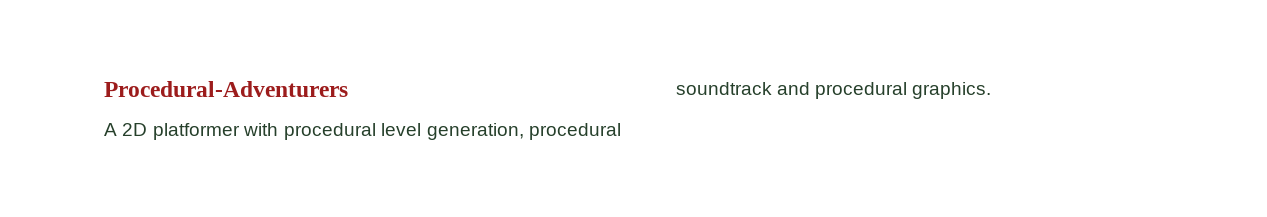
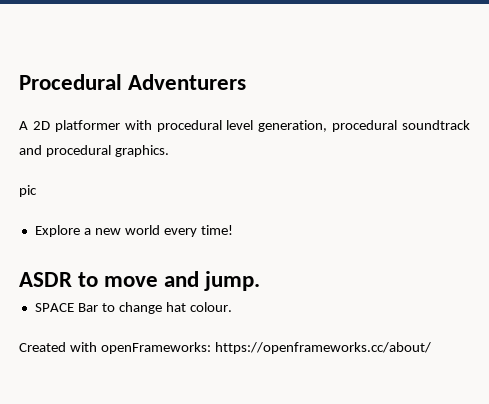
[104,81,348,97] Procedural-Adventurers -> [19,74,247,90] Procedural Adventurers
(992, 90) none -> [19,185,37,197] [34,225,233,237] [19,271,261,291] [34,302,232,314] [19,342,431,354] // pic // Explore a new world every time! // ASDR to move and jump. // SPACE Bar to change hat colour. // Created with openFrameworks: https://openframeworks.cc/about/

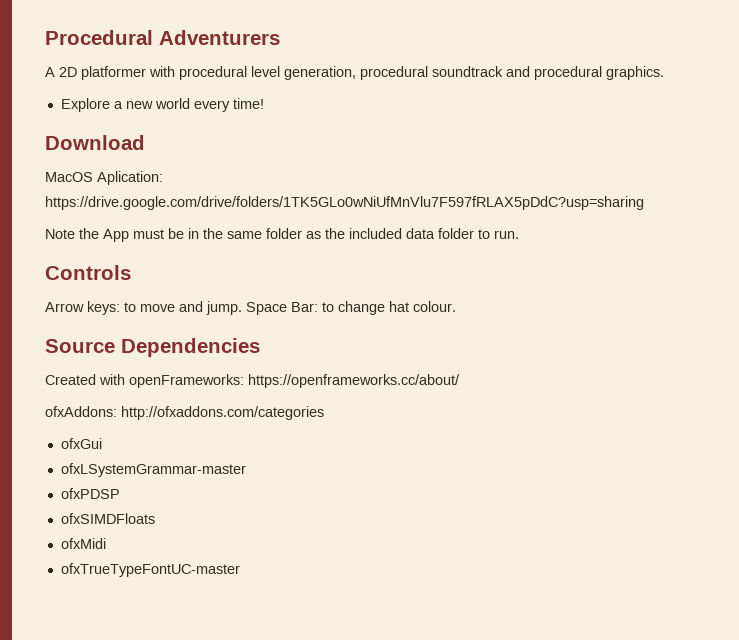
[19,185,37,197] // pic -> (664, 73) none
[19,272,72,287] ASDR -> [45,135,145,150] [45,171,163,185] [45,196,644,210] [45,228,519,242] [45,265,131,280] [45,301,120,315] Download // MacOS Aplication: https://drive.google.com/drive/folders/1TK5GLo0wNiUfMnVlu7F597fRLAX5pDdC?usp=sharing // Note the App must be in the same folder as the included data folder to run. // Controls // Arrow keys:
[34,303,98,312] // SPACE Bar -> [246,302,318,315] Space Bar:
(232, 307) none -> [45,338,260,357] // Source Dependencies
(431, 348) none -> [45,406,324,420] [60,438,102,449] [60,463,246,477] [60,488,120,499] [60,513,155,524] [60,538,106,549] [60,563,240,577] // ofxAddons: http://ofxaddons.com/categories // ofxGui // ofxLSystemGrammar-master // ofxPDSP // ofxSIMDFloats // ofxMidi // ofxTrueTypeFontUC-master

